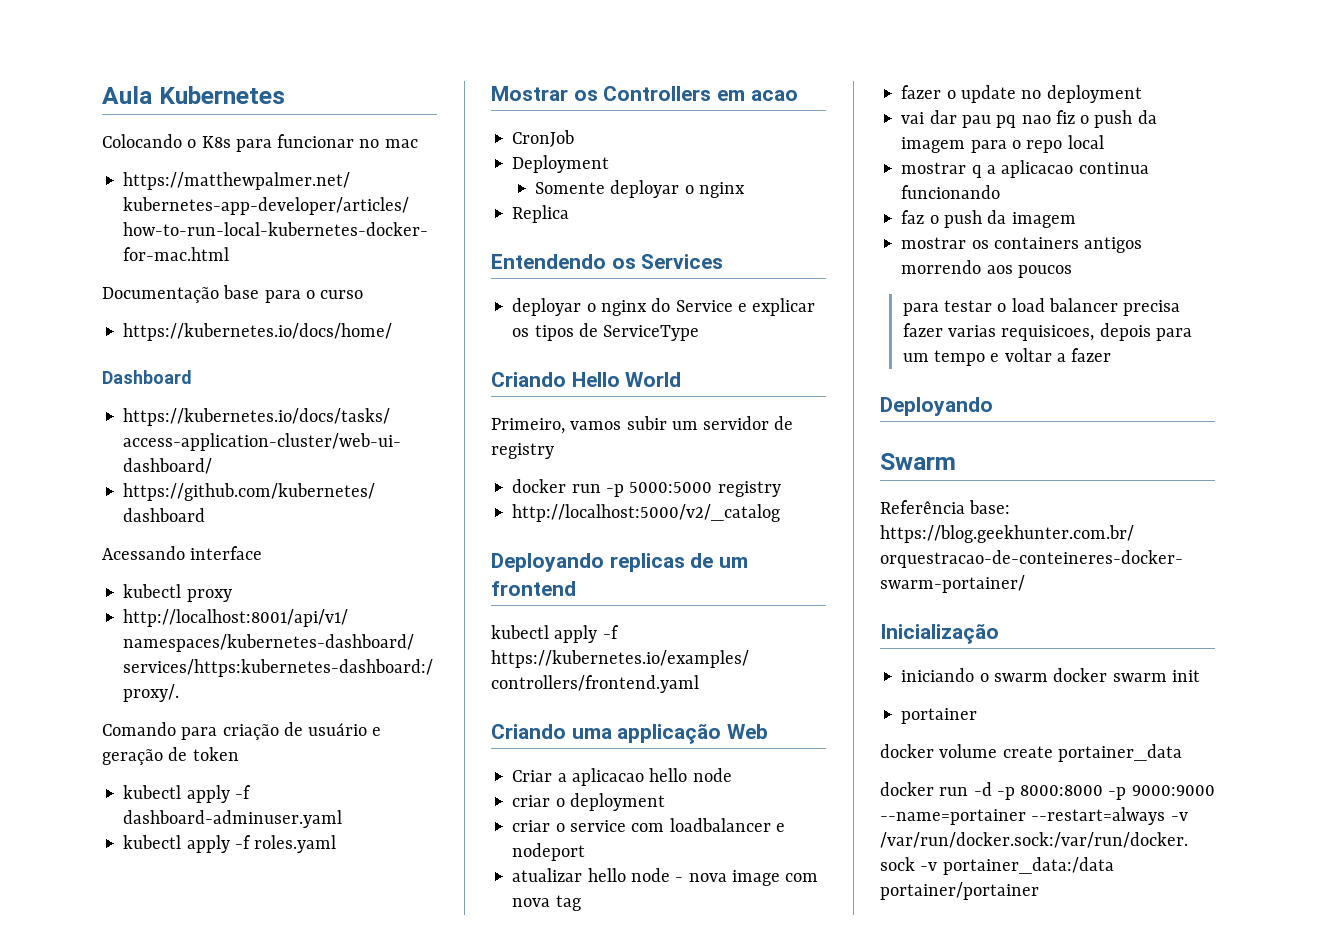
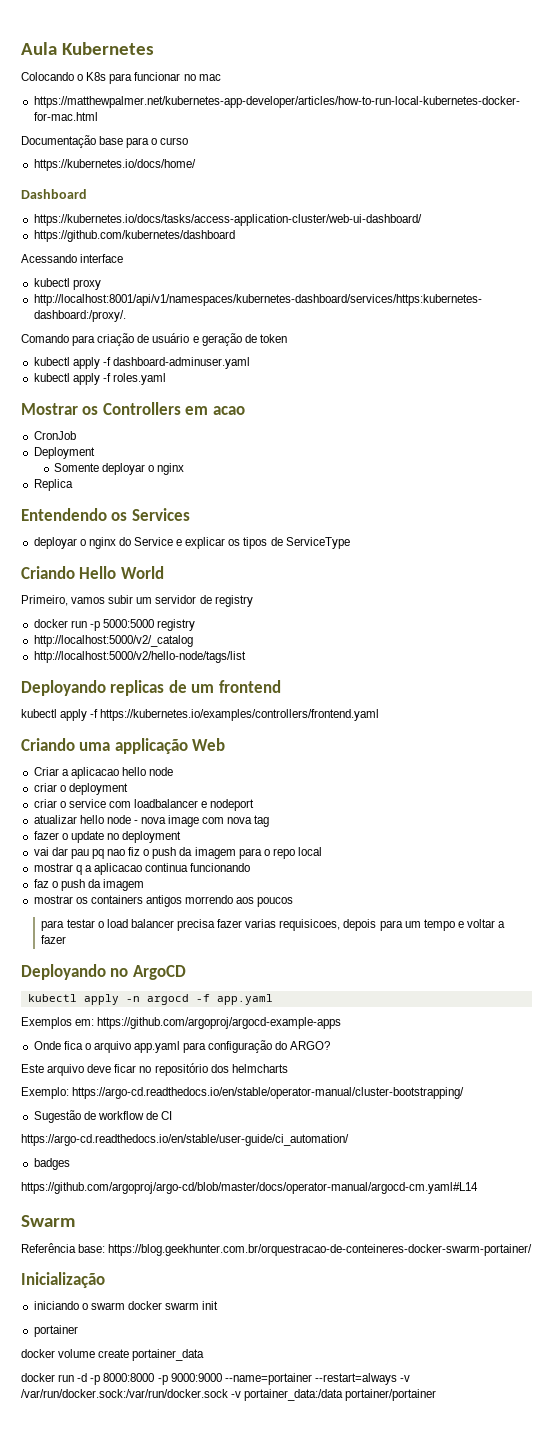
(781, 513) none -> [33,651,246,663] // http://localhost:5000/v2/hello-node/tags/list
(993, 406) none -> [110,965,186,980] [27,994,273,1005] [21,1017,342,1029] [33,1040,331,1053] [21,1063,288,1076] [21,1087,465,1099] [33,1110,173,1123] [21,1134,349,1146] [33,1158,70,1170] [21,1182,478,1194] no ArgoCD // kubectl apply -n argocd -f app.yaml // Exemplos em: https://github.com/argoproj/argocd-example-apps // Onde fica o arquivo app.yaml para configuração do ARGO? // Este arquivo deve ficar no repositório dos helmcharts // Exemplo: https://argo-cd.readthedocs.io/en/stable/operator-manual/cluster-bootstrapping/ // Sugestão de workflow de CI // https://argo-cd.readthedocs.io/en/stable/user-guide/ci_automation/ // badges // https://github.com/argoproj/argo-cd/blob/master/docs/operator-manual/argocd-cm.yaml#L14

